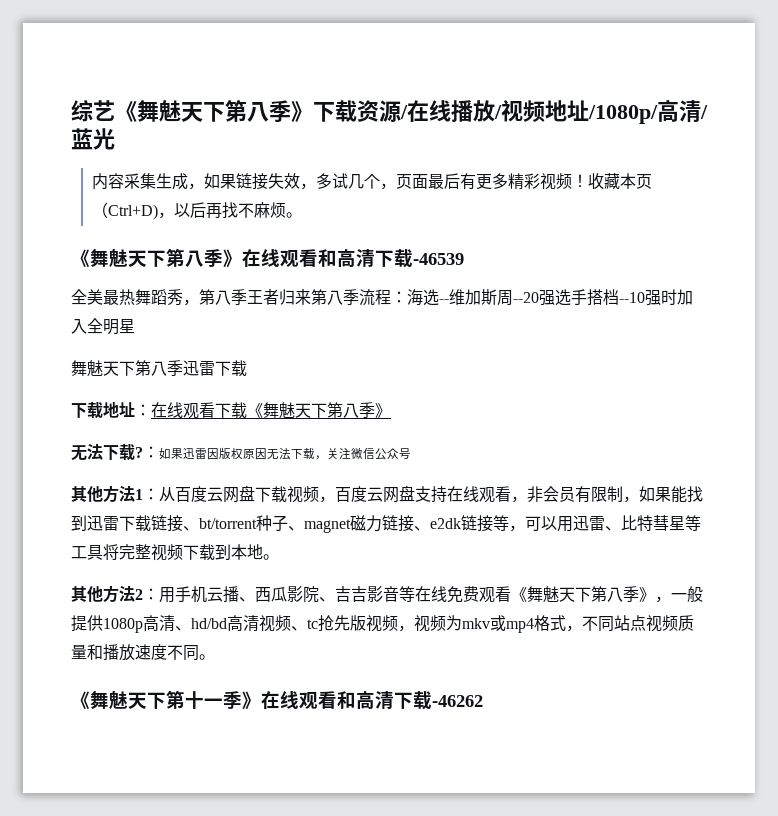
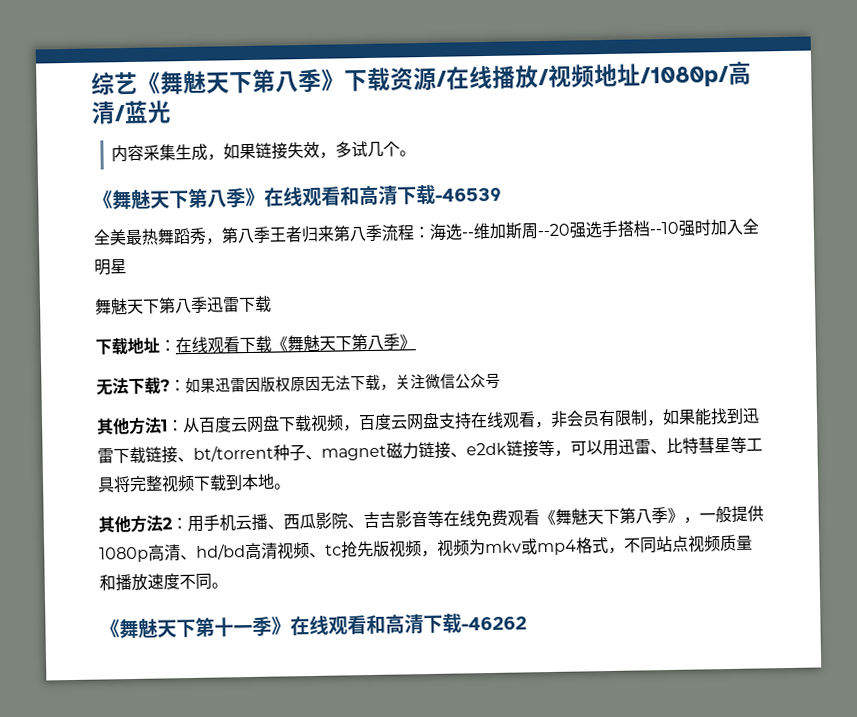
[379,173,652,190] [91,202,286,220] ，页面最后有更多精彩视频！收藏本页（Ctrl+D)，以后再找不麻烦 -> (401, 149) none

